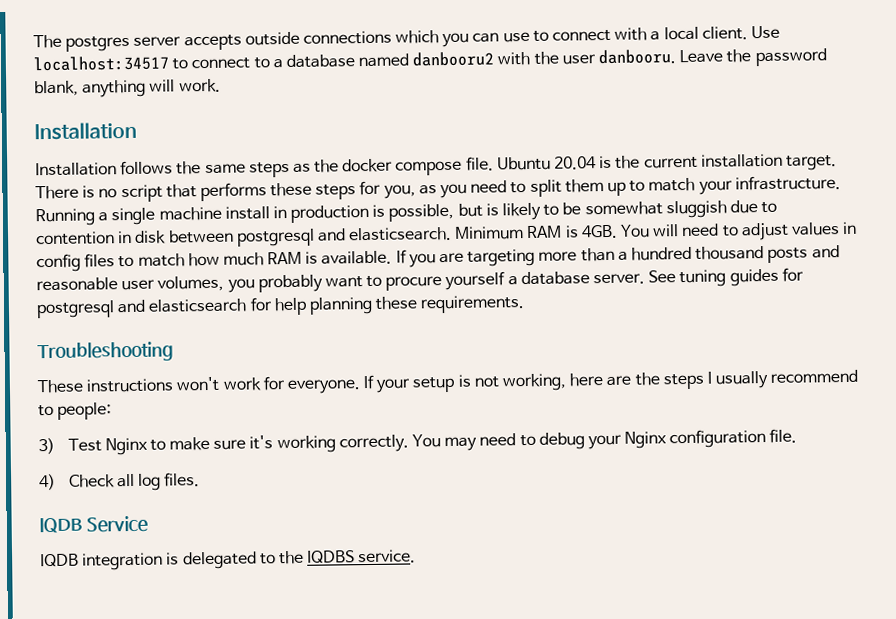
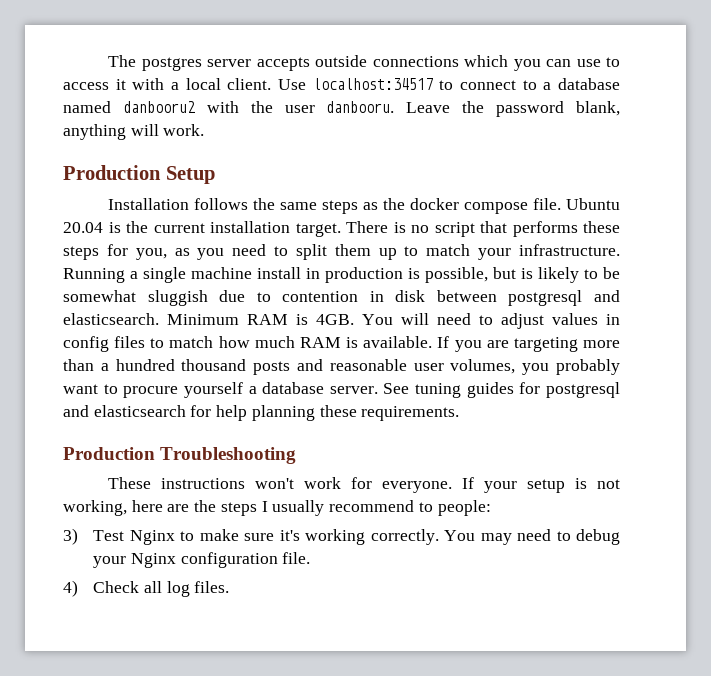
[552,29,612,42] connect -> [63,79,126,90] access it
[34,121,137,141] Installation -> [63,165,215,184] Production Setup
(526, 304) none -> [63,447,155,460] Production
[39,515,148,534] [40,549,417,571] // IQDB Service // IQDB integration is delegated to the IQDBS service. -> (230, 587) none

